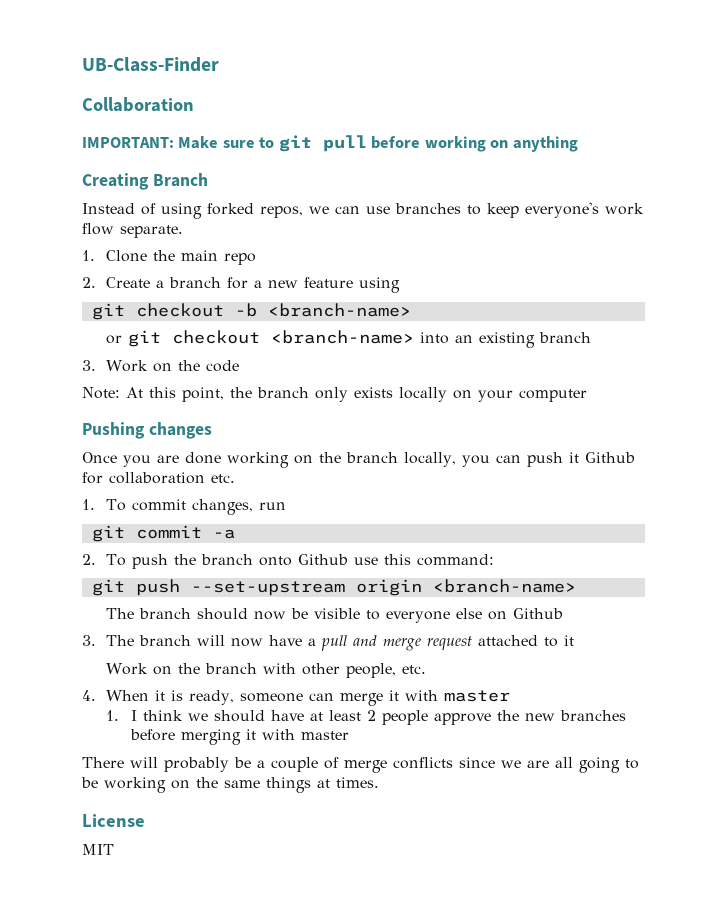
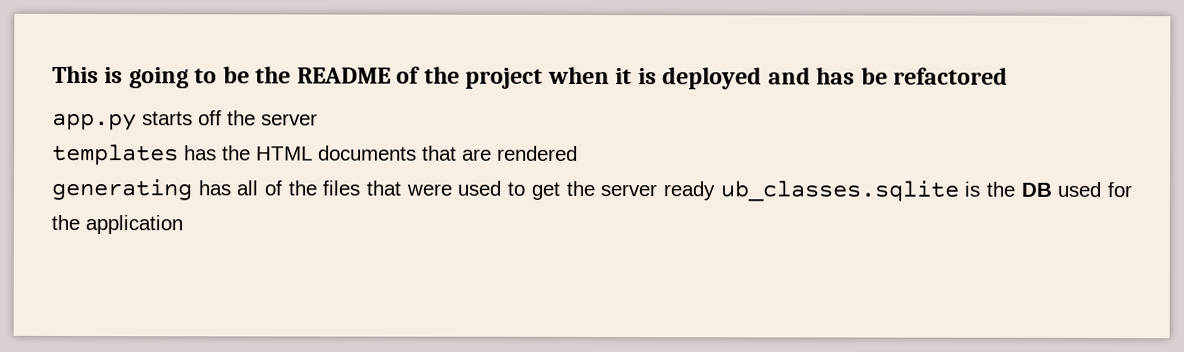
[82,57,219,72] [82,97,194,112] [82,135,578,152] [82,173,208,190] [82,202,644,219] [82,223,183,238] [82,250,257,265] [82,277,401,293] [91,303,411,320] [106,330,592,348] [82,360,240,372] [82,387,587,402] [82,422,212,439] [82,452,635,468] [82,472,235,484] [82,499,287,515] [91,525,235,542] [82,554,495,569] [91,579,576,596] [106,608,564,623] [82,635,575,651] [106,663,427,678] [82,690,511,706] [106,710,626,725] [129,729,349,745] [82,757,639,773] [81,777,379,793] [82,814,145,827] [82,844,114,855] UB-Class-Finder // Collaboration // IMPORTANT: Make sure to git pull before working on anything // Creating Branch // Instead of using forked repos, we can use branches to keep everyone's work flow separate. // 1. Clone the main repo // 2. Create a branch for a new feature using // git checkout -b <branch-name> // or git checkout <branch-name> into an existing branch // 3. Work on the code // Note: At this point, the branch only exists locally on your computer // Pushing changes // Once you are done working on the branch locally, you can push it Github for collaboration etc. // 1. To commit changes, run // git commit -a // 2. To push the branch onto Github use this command: // git push --set-upstream origin <branch-name> // The branch should now be visible to everyone else on Github // 3. The branch will now have a pull and merge request attached to it // Work on the branch with other people, etc. // 4. When it is ready, someone can merge it with master // 1. I think we should have at least 2 people approve the new branches before merging it with master // There will probably be a couple of merge conflicts since we are all going to be working on the same things at times. // License // MIT -> [52,65,1009,90] [52,110,318,131] [52,143,578,166] [51,178,1133,202] [51,214,183,235] This is going to be the README of the project when it is deployed and has be refactored // app.py starts off the server // templates has the HTML documents that are rendered // generating has all of the files that were used to get the server ready ub_classes.sqlite is the DB used for the application

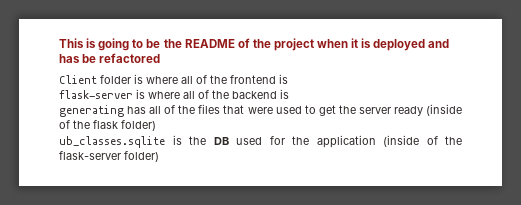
[52,110,318,131] [52,143,578,166] app.py starts off the server // templates has the HTML documents that are rendered -> [59,74,288,84] [59,89,289,99] Client folder is where all of the frontend is // flask-server is where all of the backend is
(715, 191) none -> [426,104,462,116] [59,120,156,131] (inside of the flask folder) //
(183, 225) none -> [383,135,462,147] [59,151,159,162] (inside of the flask-server folder)

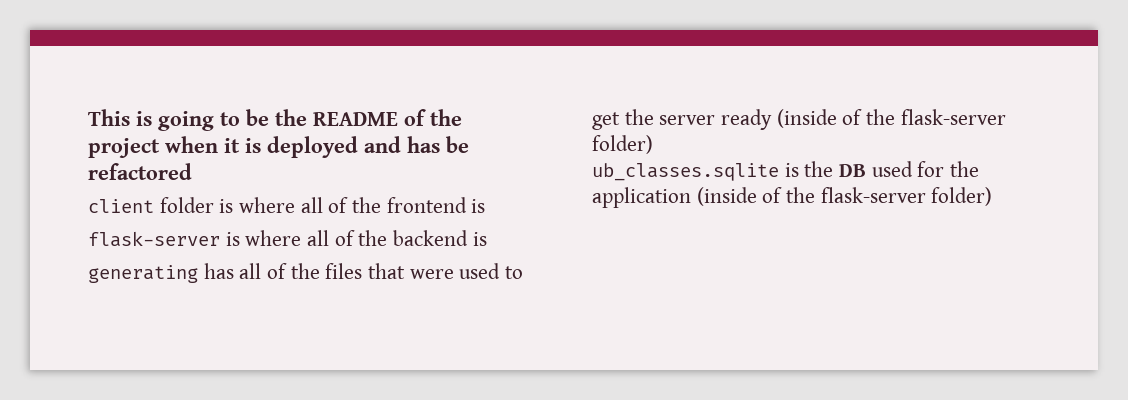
[59,75,97,84] Client -> [88,199,154,213] client
[93,120,118,129] flask -> [900,109,1006,125] flask-server

